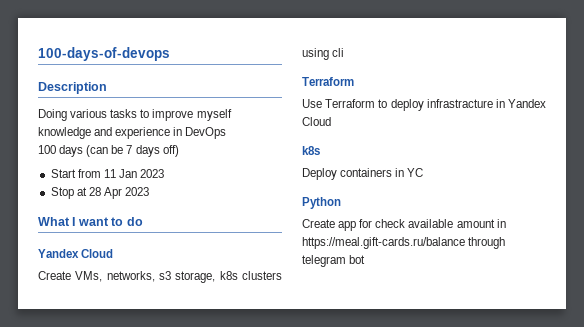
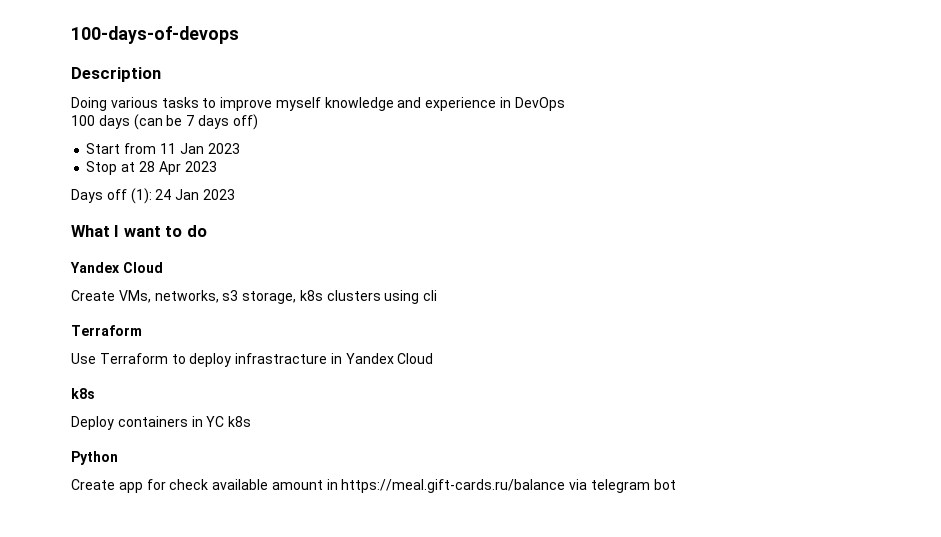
(150, 191) none -> [71,188,235,204] // Days off (1): 24 Jan 2023
(424, 172) none -> [228,416,252,427] k8s
[468,237,506,249] through -> [569,479,588,490] via

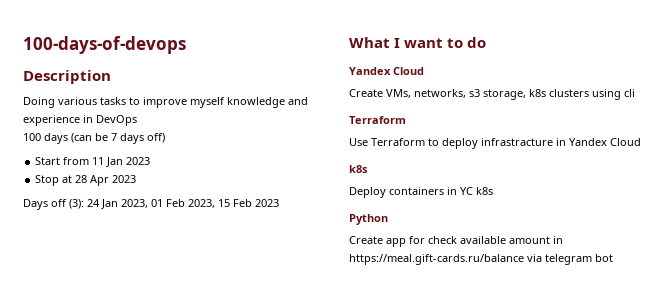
[130,188,152,204] (1): -> [69,199,84,209] (3):
(200, 194) none -> [121,199,252,208] 2023, 01 Feb 2023, 15 Feb

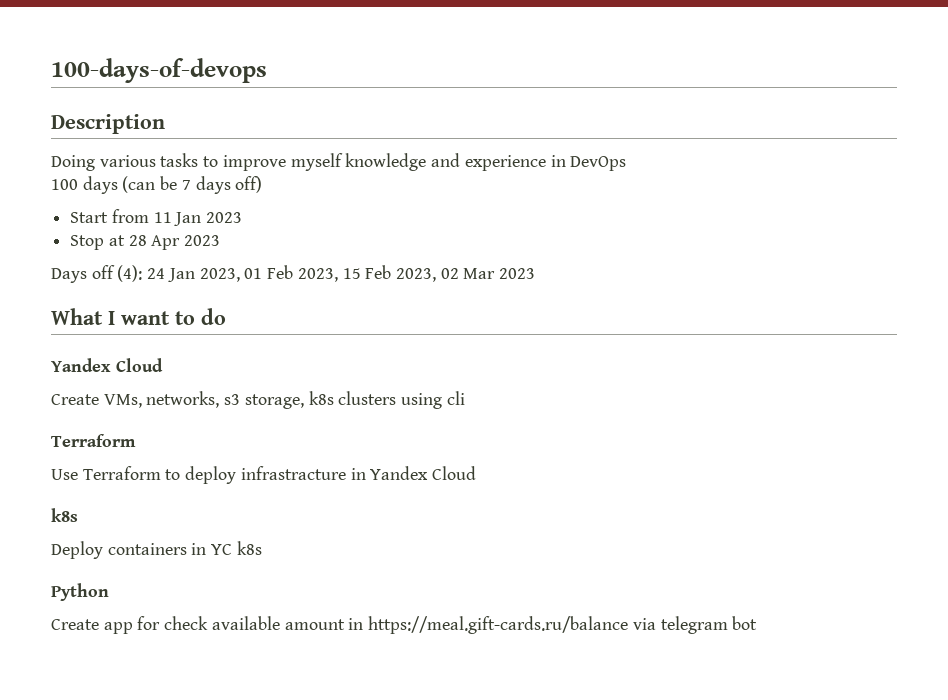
[69,199,84,209] (3): -> [117,265,143,282] (4):
(252, 203) none -> [395,268,496,282] 2023, 02 Mar

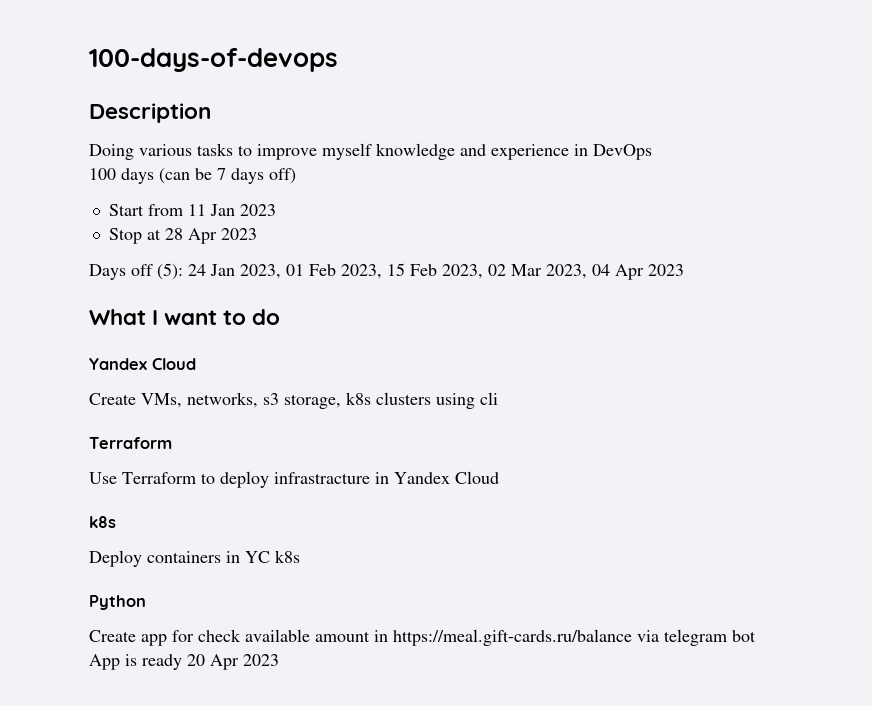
[117,265,143,282] (4): -> [157,263,183,280] (5):
(496, 273) none -> [546,264,644,280] 2023, 04 Apr
(758, 623) none -> [89,654,279,670] App is ready 20 Apr 2023

